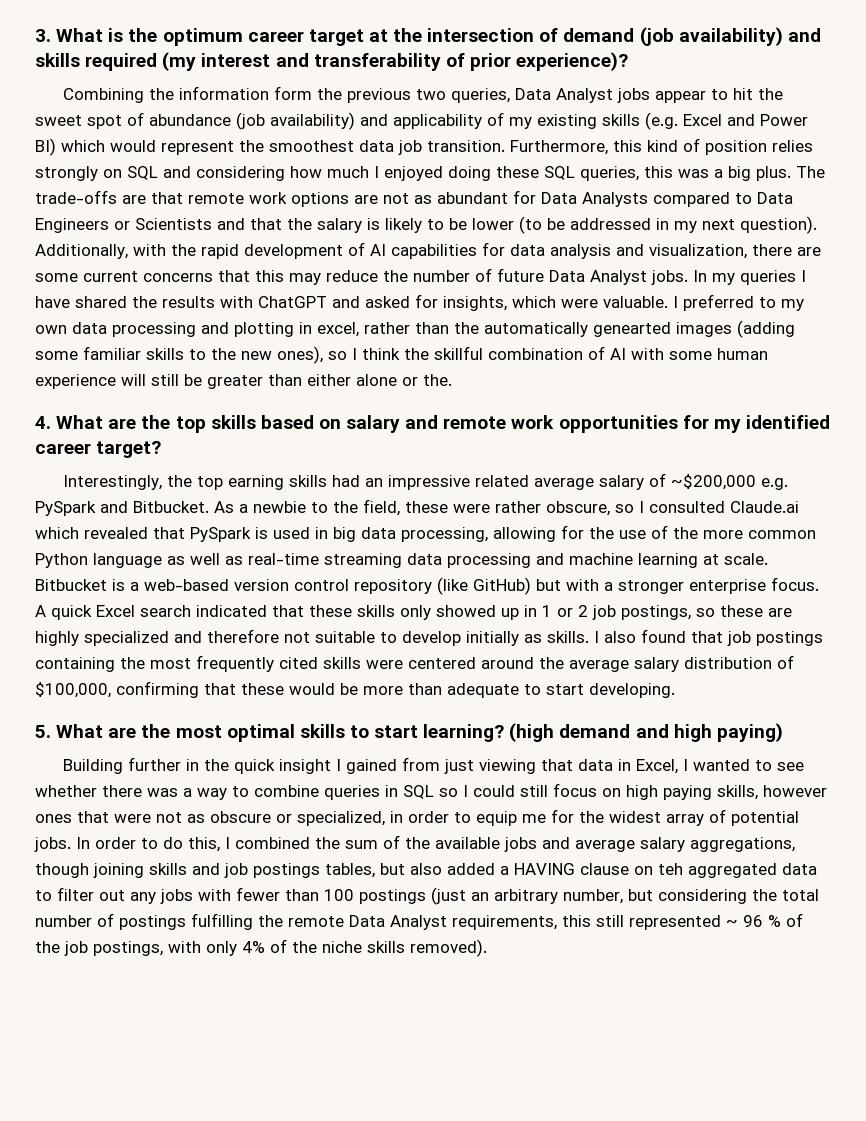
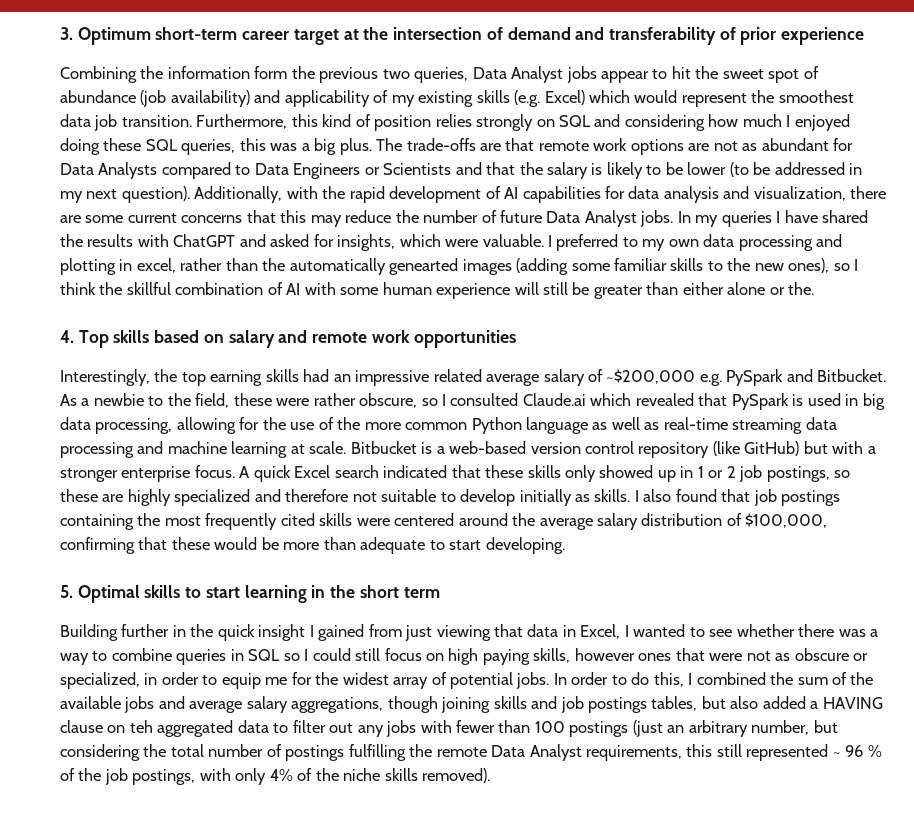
[56,28,243,46] What is the optimum -> [77,27,238,45] Optimum short-term
[639,27,821,46] [35,52,271,71] (job availability) and skills required (my interest -> (571, 33) none
[516,52,629,71] experience)? -> [781,27,865,45] experience
[683,114,808,126] [35,138,56,156] Excel and Power BI) -> [544,90,585,105] Excel)
[56,415,206,433] What are the top -> [78,330,109,348] Top
[682,415,830,433] [35,441,162,458] for my identified career target? -> (516, 339) none
[56,723,783,742] What are the most optimal skills to start learning? (high demand and high paying) -> [77,585,440,603] Optimal skills to start learning in the short term

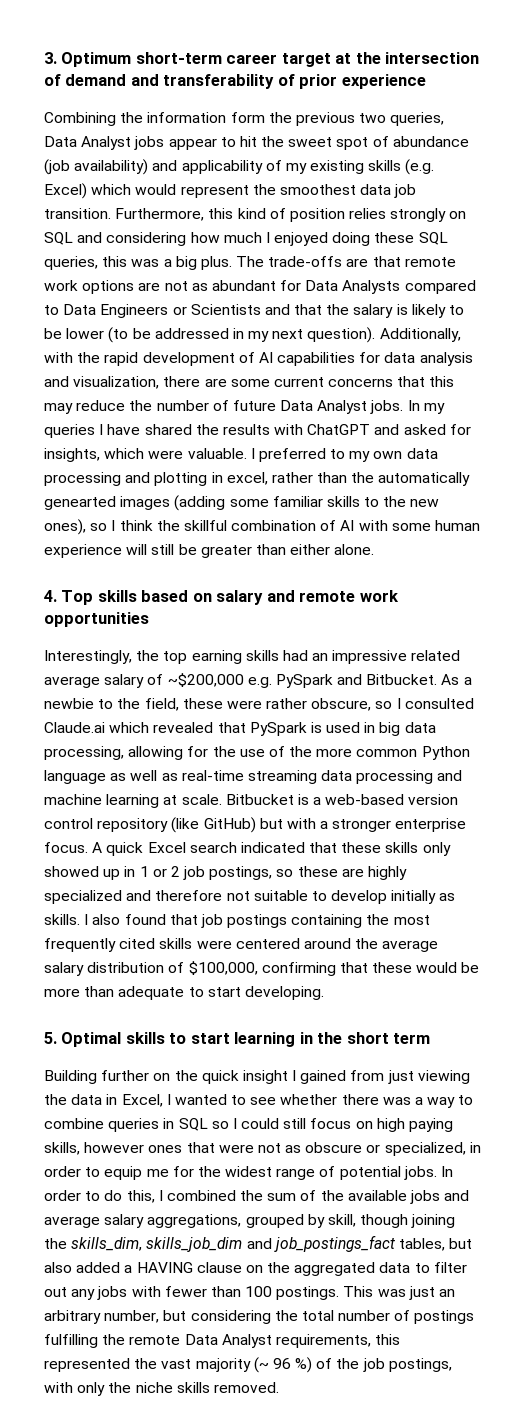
[727,282,815,295] alone or the. -> [334,544,375,555] alone.
[172,625,186,637] in -> [153,1073,171,1081] on
[494,624,524,637] that -> [44,1094,67,1105] the
[393,677,429,689] array -> [276,1168,316,1180] range
[387,696,648,713] though joining skills and job postings -> [245,1214,456,1228] [44,1235,395,1252] grouped by skill, though joining the skills_dim, skills_job_dim and job_postings_fact
[129,720,153,733] teh -> [267,1262,291,1273] the
[569,720,663,737] postings (just -> [276,1286,435,1300] postings. This was just
[716,744,882,761] still represented ~ 96 % -> [44,1357,313,1373] represented the vast majority (~ 96 %)
[269,768,313,781] 4% of -> (106, 1389) none
[422,768,491,783] removed). -> [213,1382,279,1393] removed.

